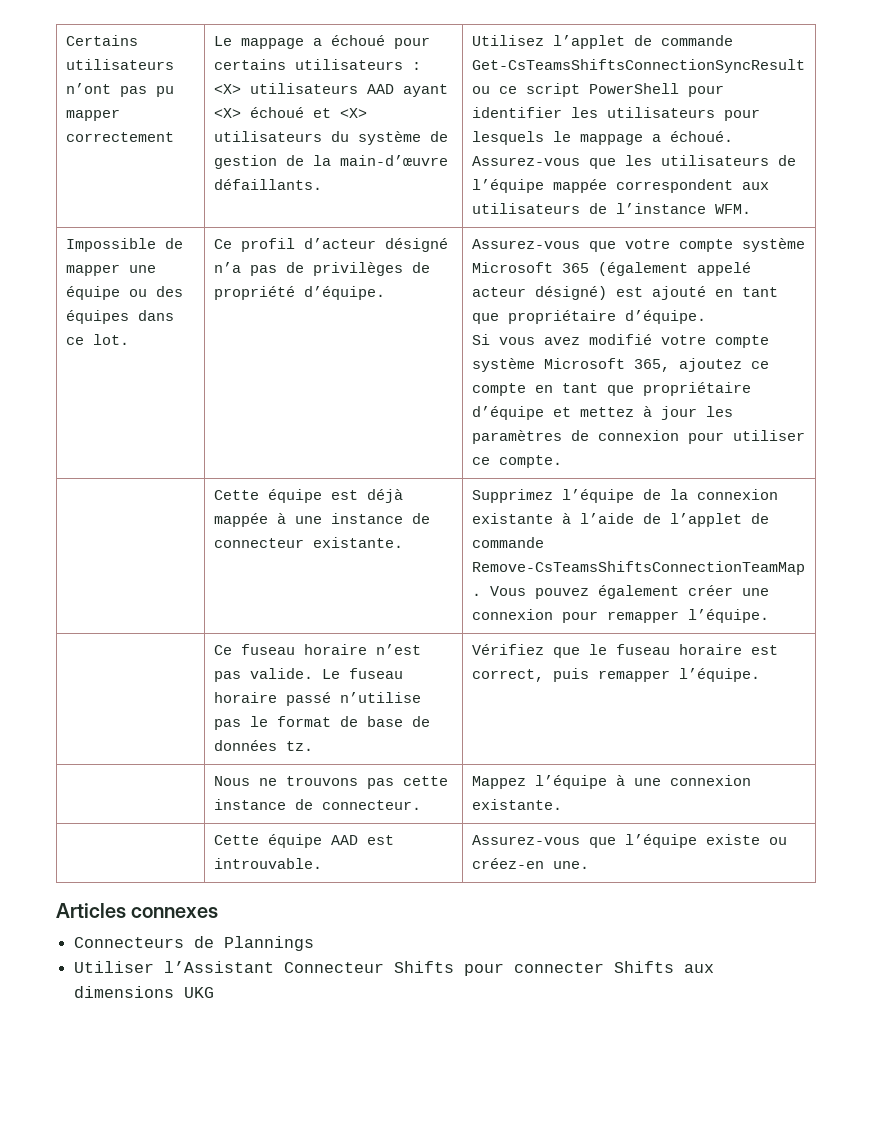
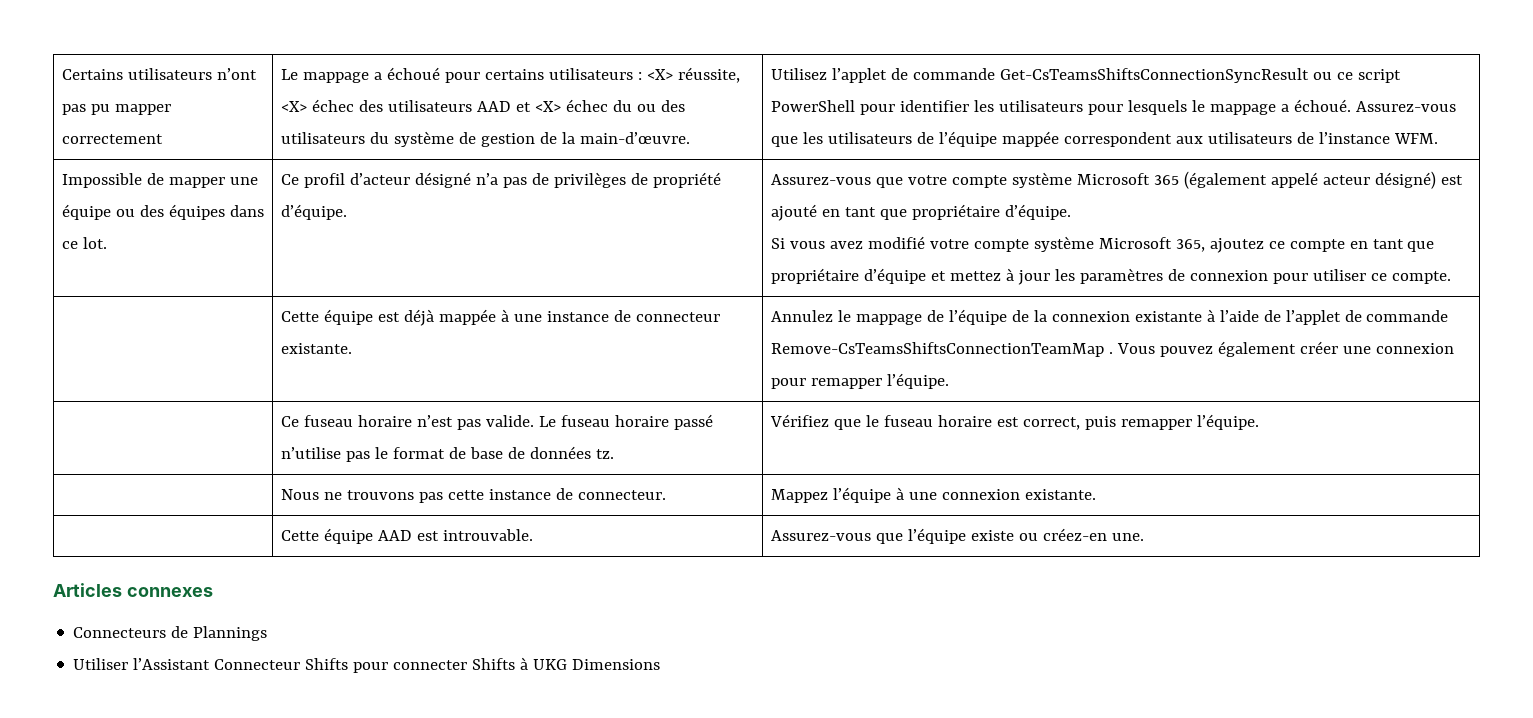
[249,83,448,97] [213,107,367,118] utilisateurs AAD ayant <X> échoué et <X> -> [677,67,740,83] [280,99,685,112] réussite, <X> échec des utilisateurs AAD et <X> échec du ou des
[339,155,448,166] [213,179,322,190] main-d’œuvre défaillants. -> [579,132,690,144] main-d’œuvre.
[471,489,553,503] Supprimez -> [770,310,944,325] Annulez le mappage de
[684,964,715,973] [74,986,215,998] aux dimensions UKG -> [520,657,661,670] à UKG Dimensions

